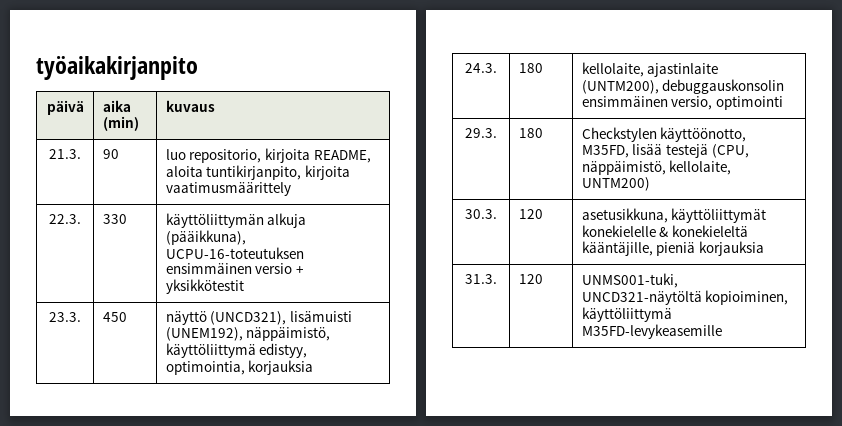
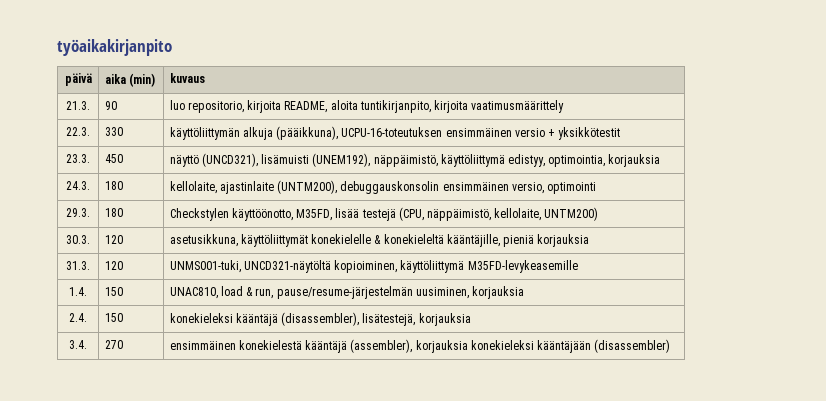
(722, 331) none -> [69,287,87,296] [104,287,123,296] [169,286,524,299] [69,313,87,322] [104,313,123,322] [169,312,471,326] [69,340,87,349] [104,340,123,349] [169,339,671,353] // 1.4. | 150 | UNAC810, load & run, pause/resume-järjestelmän uusiminen, korjauksia // 2.4. | 150 | konekieleksi kääntäjä (disassembler), lisätestejä, korjauksia // 3.4. | 270 | ensimmäinen konekielestä kääntäjä (assembler), korjauksia konekieleksi kääntäjään (disassembler)

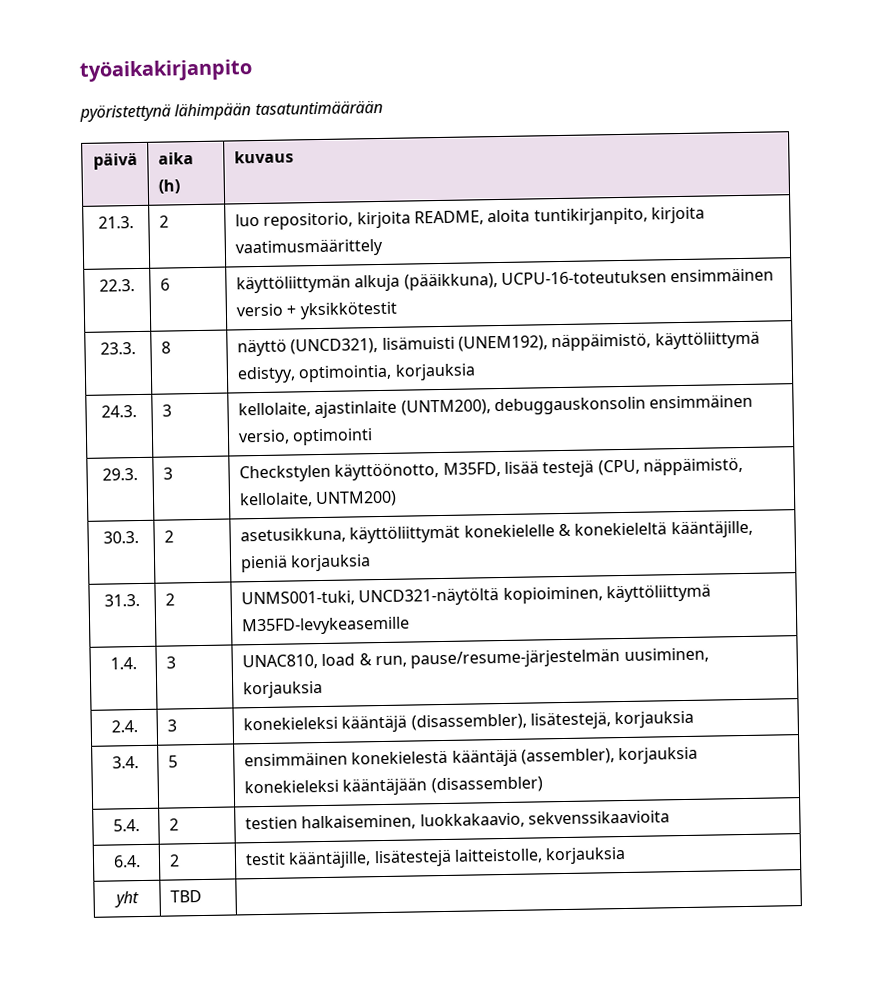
(172, 47) none -> [79,99,383,122] // pyöristettynä lähimpään tasatuntimäärään
[128,73,155,87] (min) -> [157,179,180,194] (h)
[104,101,117,110] 90 -> [158,215,169,228] 2
[104,127,123,136] 330 -> [159,278,170,291] 6
[104,154,123,163] 450 -> [160,341,171,354] 8
[104,181,123,190] 180 -> [161,404,172,417] 3
[104,208,123,217] 180 -> [162,467,173,480] 3
[104,235,123,244] 120 -> [163,530,174,543] 2
[104,261,123,270] 120 -> [164,593,175,606] 2
[104,287,123,296] 150 -> [165,656,176,669] 3
[104,313,123,322] 150 -> [166,719,177,732] 3
[104,340,123,349] 270 -> [167,755,178,768] 5
(671, 346) none -> [112,819,140,832] [168,818,179,831] [244,810,670,831] [112,855,141,868] [168,854,180,867] [244,846,627,869] [114,891,139,908] [169,890,202,903] // 5.4. | 2 | testien halkaiseminen, luokkakaavio, sekvenssikaavioita // 6.4. | 2 | testit kääntäjille, lisätestejä laitteistolle, korjauksia // yht | TBD |

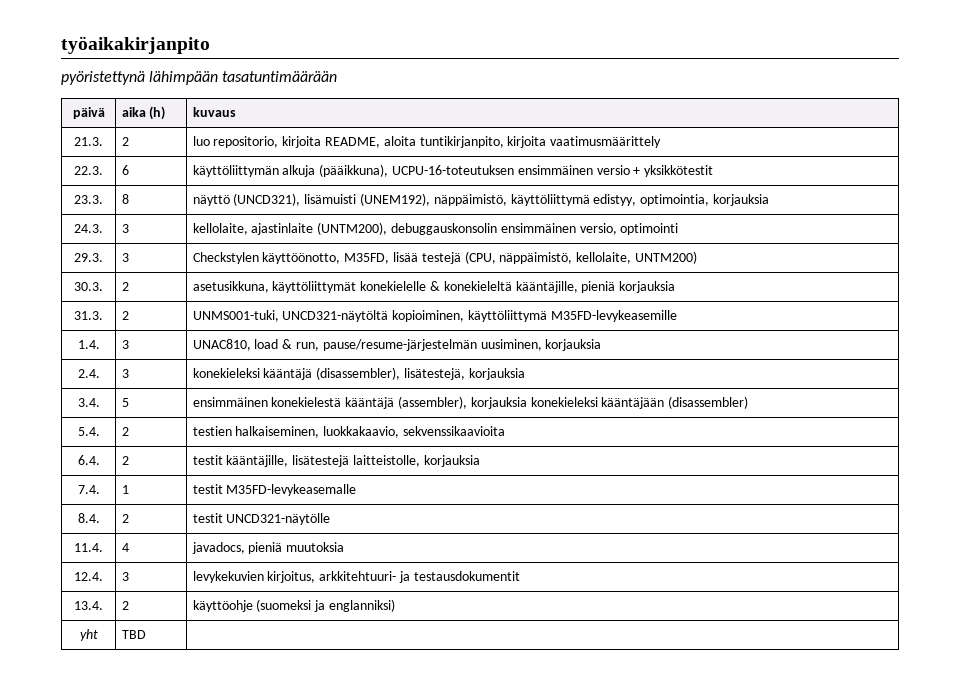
(627, 855) none -> [77,485,100,494] [121,485,129,494] [192,484,357,496] [77,513,100,523] [121,514,129,523] [192,513,331,525] [74,543,103,552] [121,543,129,552] [191,542,345,554] [74,572,103,581] [121,572,129,581] [192,571,520,583] [74,601,103,610] [121,601,129,610] [192,599,395,612] // 7.4. | 1 | testit M35FD-levykeasemalle // 8.4. | 2 | testit UNCD321-näytölle // 11.4. | 4 | javadocs, pieniä muutoksia // 12.4. | 3 | levykekuvien kirjoitus, arkkitehtuuri- ja testausdokumentit // 13.4. | 2 | käyttöohje (suomeksi ja englanniksi)

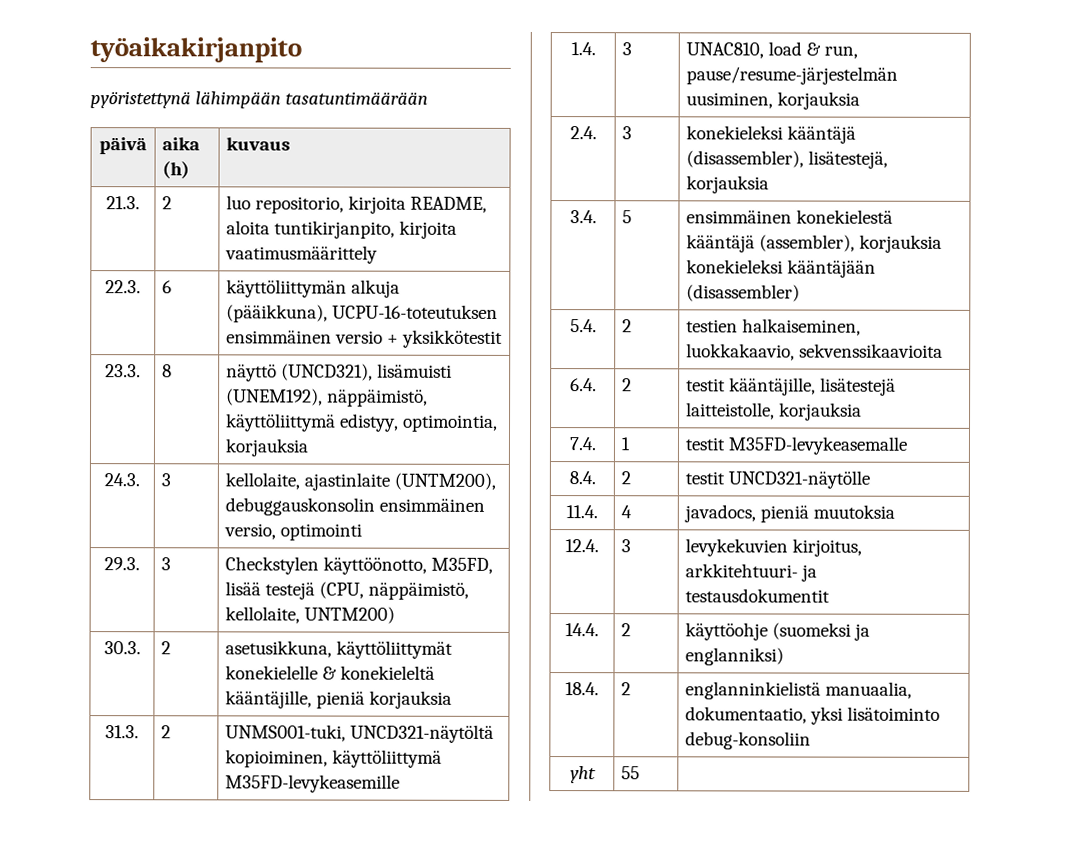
[74,601,103,610] 13.4. -> [565,623,599,637] 14.4.
(395, 605) none -> [565,682,599,696] [621,682,632,696] [685,681,913,700] [685,706,941,725] [685,731,812,750] // 18.4. | 2 | englanninkielistä manuaalia, dokumentaatio, yksi lisätoiminto debug-konsoliin
[121,630,146,639] TBD -> [621,766,641,780] 55

